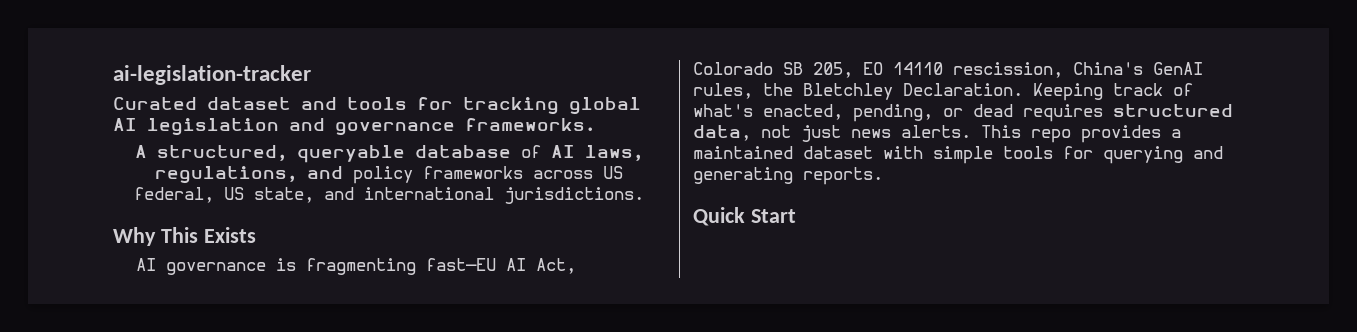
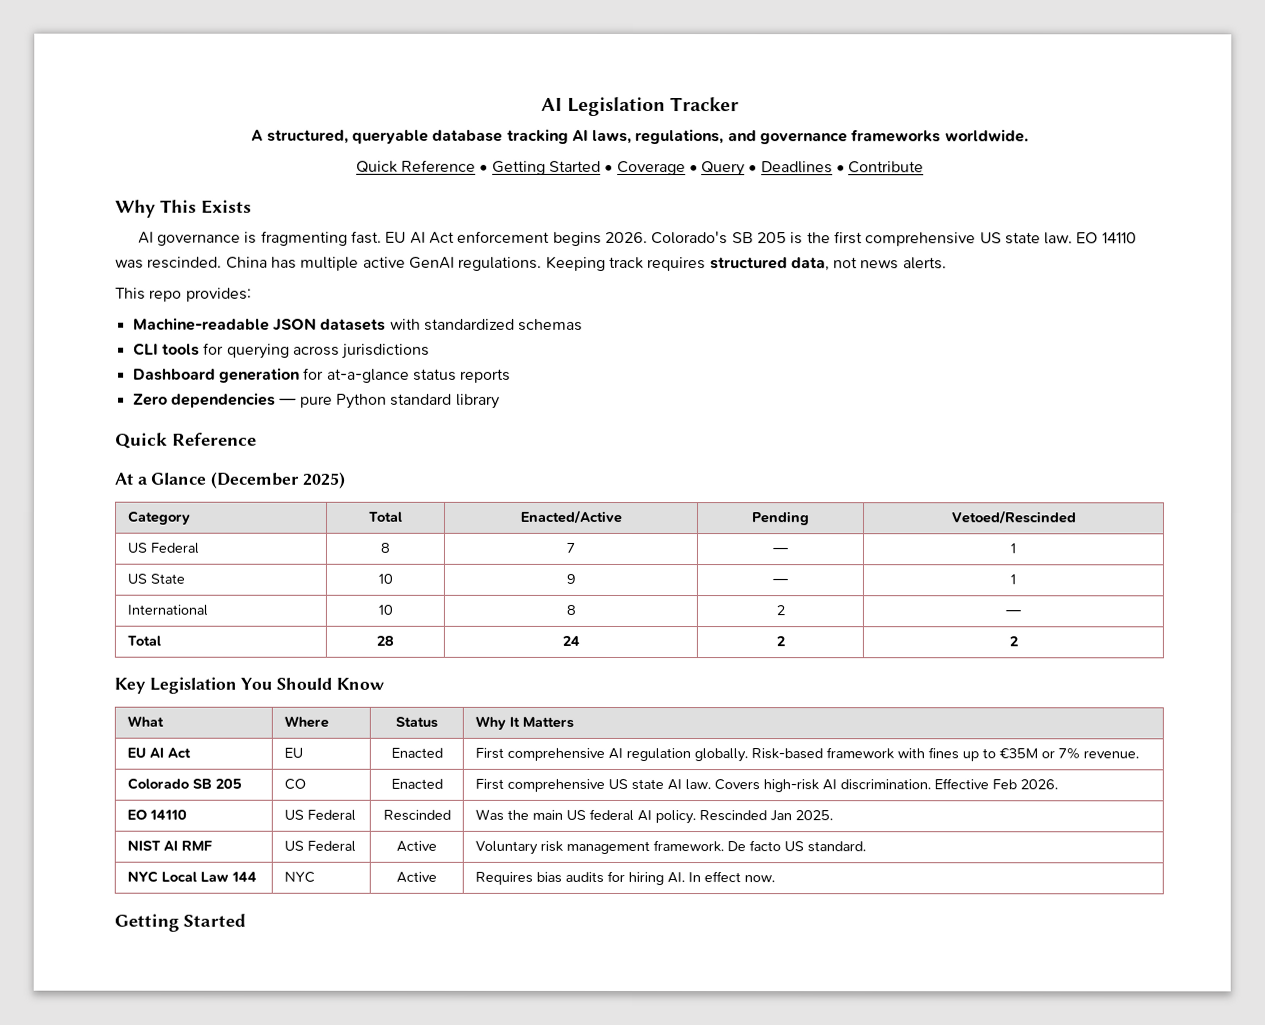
[113,65,311,85] [113,97,641,115] [113,118,595,136] ai-legislation-tracker // Curated dataset and tools for tracking global AI legislation and governance frameworks. -> [541,96,739,117] AI Legislation Tracker
[520,145,541,158] of -> [506,128,569,144] tracking
[352,166,623,184] [133,187,644,204] policy frameworks across US federal, US state, and international jurisdictions. -> [760,129,1029,145] [355,159,925,177] governance frameworks worldwide. // Quick Reference • Getting Started • Coverage • Query • Deadlines • Contribute
[426,258,577,274] [693,62,1203,78] [693,83,1193,101] [693,104,1013,122] fast—EU AI Act, Colorado SB 205, EO 14110 rescission, China's GenAI rules, the Bletchley Declaration. Keeping track of what's enacted, pending, or dead -> [351,230,1137,247] [115,255,644,271] fast. EU AI Act enforcement begins 2026. Colorado's SB 205 is the first comprehensive US state law. EO 14110 was rescinded. China has multiple active GenAI regulations. Keeping track
[801,125,841,142] just -> (859, 263) none
(971, 131) none -> (947, 263) //
[1081,125,1181,143] [693,146,1223,164] [693,167,883,185] [693,207,796,226] provides a maintained dataset with simple tools for querying and generating reports. // Quick Start -> [185,287,252,302] [132,317,584,331] [132,342,431,359] [132,367,512,383] [132,392,500,409] [115,432,257,449] [115,471,346,489] [126,510,191,525] [368,511,403,522] [519,509,623,524] [751,511,810,526] [950,510,1077,525] [126,542,199,554] [380,542,390,553] [566,542,575,553] [772,547,788,554] [1010,543,1016,554] [126,573,185,584] [377,573,393,584] [565,573,576,584] [772,578,788,585] [1010,574,1016,585] [126,604,208,616] [377,604,393,615] [565,604,576,615] [775,605,785,616] [1005,609,1021,616] [126,635,161,646] [376,635,394,646] [561,635,580,646] [775,636,785,647] [1008,636,1018,647] [114,676,384,694] [126,715,164,727] [283,715,329,728] [395,716,438,728] [474,715,574,730] [126,747,191,758] [283,747,303,758] [390,747,443,758] [474,747,1139,763] [126,777,242,790] [283,778,306,790] [390,778,443,789] [474,778,1058,793] [126,809,187,820] [283,809,356,821] [382,809,451,821] [474,808,833,825] [126,840,212,851] [283,840,356,852] [396,840,437,852] [474,840,866,855] [126,870,257,883] [283,871,315,883] [396,871,437,883] [474,870,775,886] [114,913,246,932] provides: // Machine-readable JSON datasets with standardized schemas // CLI tools for querying across jurisdictions // Dashboard generation for at-a-glance status reports // Zero dependencies — pure Python standard library // Quick Reference // At a Glance (December 2025) // Category | Total | Enacted/Active | Pending | Vetoed/Rescinded // US Federal | 8 | 7 | — | 1 // US State | 10 | 9 | — | 1 // International | 10 | 8 | 2 | — // Total | 28 | 24 | 2 | 2 // Key Legislation You Should Know // What | Where | Status | Why It Matters // EU AI Act | EU | Enacted | First comprehensive AI regulation globally. Risk-based framework with fines up to €35M or 7% revenue. // Colorado SB 205 | CO | Enacted | First comprehensive US state AI law. Covers high-risk AI discrimination. Effective Feb 2026. // EO 14110 | US Federal | Rescinded | Was the main US federal AI policy. Rescinded Jan 2025. // NIST AI RMF | US Federal | Active | Voluntary risk management framework. De facto US standard. // NYC Local Law 144 | NYC | Active | Requires bias audits for hiring AI. In effect now. // Getting Started

